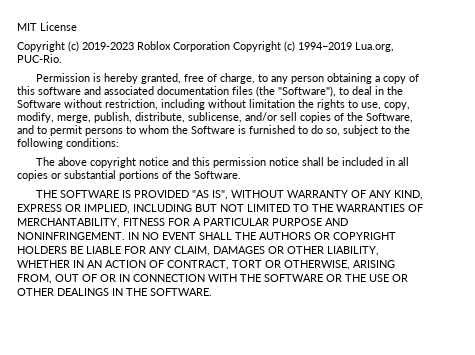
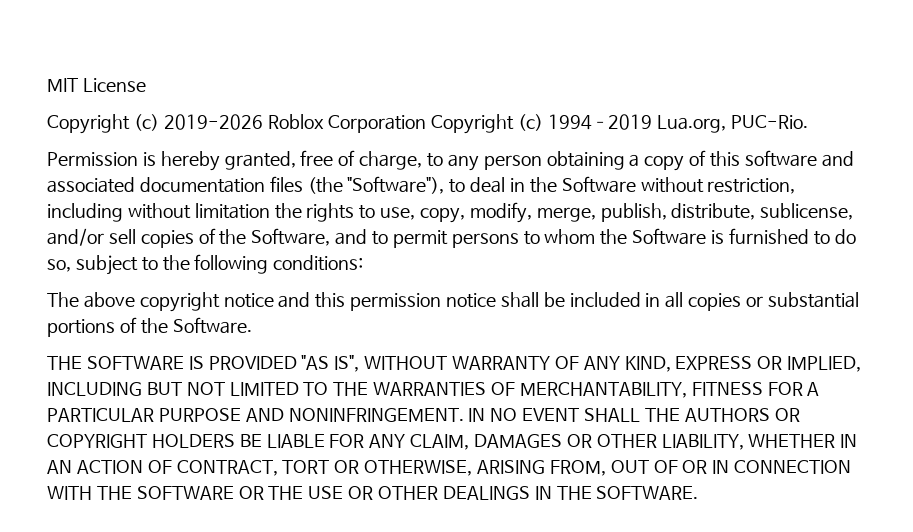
[82,42,134,50] 2019-2023 -> [163,114,263,130] 2019-2026

